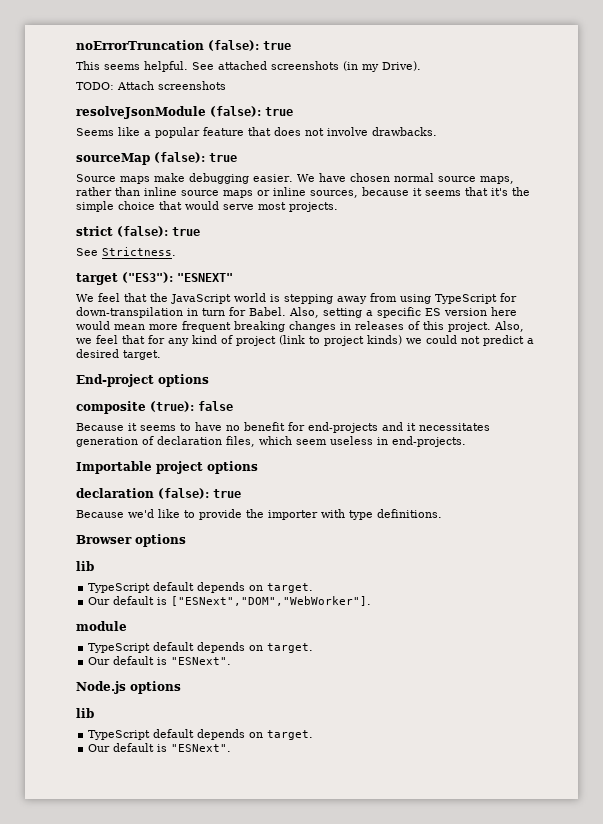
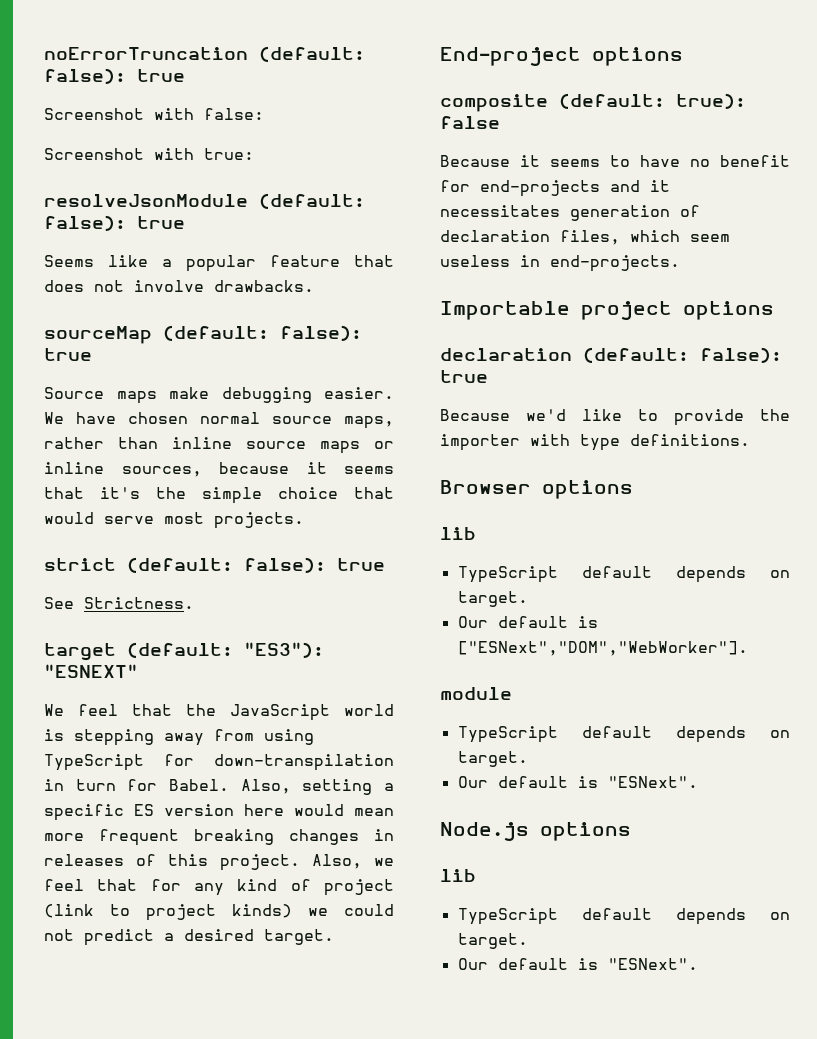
[208,40,291,51] [76,61,421,72] [76,81,226,90] (false): true // This seems helpful. See attached screenshots (in my Drive). // TODO: Attach screenshots -> [259,46,365,62] [44,68,185,84] [44,108,264,120] [44,148,254,160] (default: false): true // Screenshot with false: // Screenshot with true:
[210,106,261,117] (false): -> [259,193,365,209] [44,215,126,231] (default: false):
[154,152,205,163] (false): -> [163,325,362,341] (default: false):
[117,226,168,237] (false): -> [127,557,326,573] (default: false):
[122,272,173,283] ("ES3"): -> [127,642,324,658] (default: "ES3"):
[150,401,194,412] (true): -> [559,93,746,109] (default: true):
[158,488,209,499] (false): -> [583,347,782,363] (default: false):

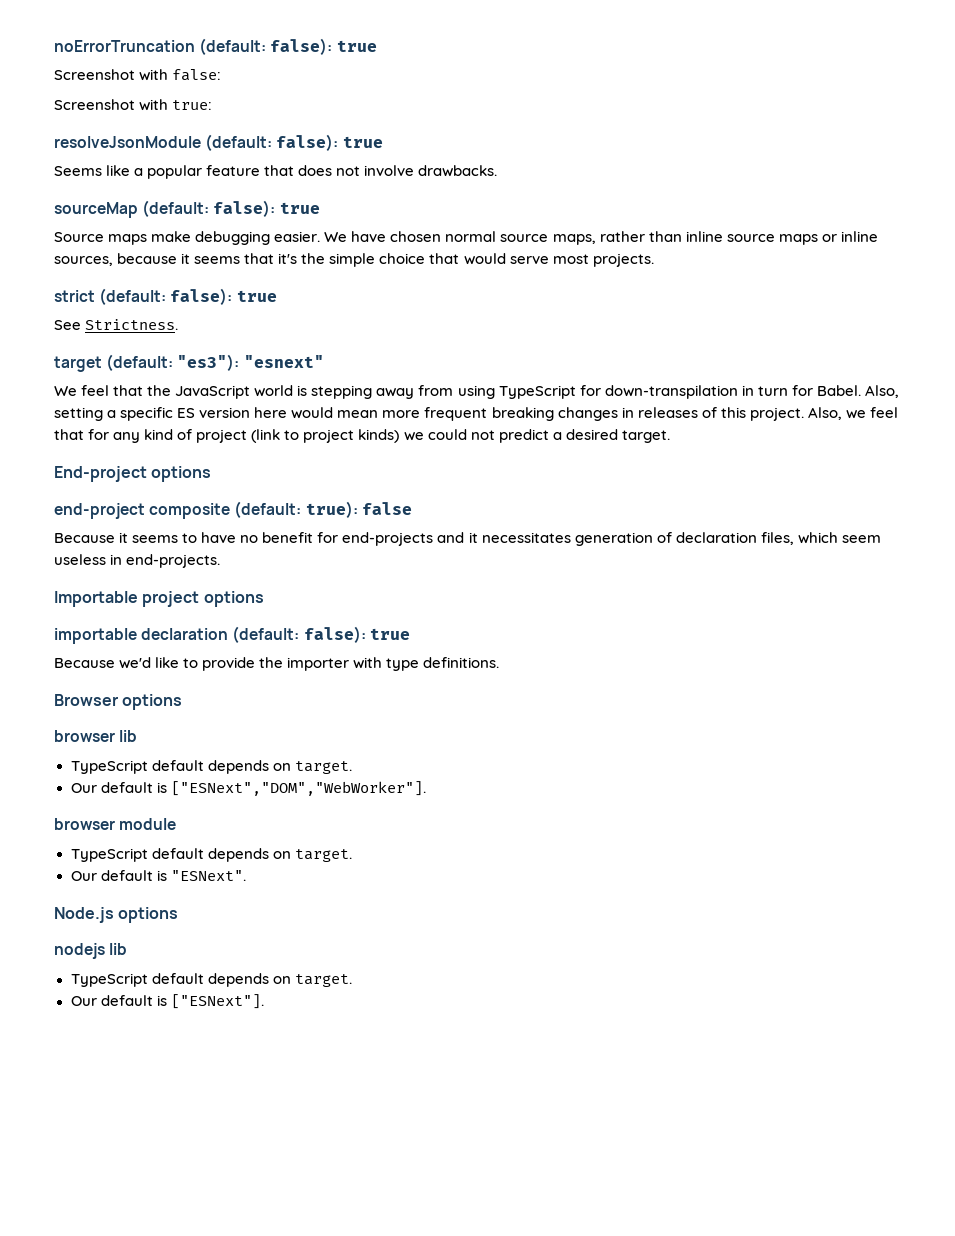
[244,642,324,658] [44,664,138,678] "ES3"): "ESNEXT" -> [177,354,324,371] "es3"): "esnext"
(683, 56) none -> [54,503,145,519] end-project
(774, 310) none -> [54,628,137,644] importable
(633, 489) none -> [54,730,115,742] browser
(748, 648) none -> [54,818,115,830] browser
[440,869,476,882] [457,908,790,925] [457,933,528,949] [457,958,698,970] lib // TypeScript default depends on target. // Our default is "ESNext". -> [54,943,128,959] [70,973,352,987] [70,994,264,1009] nodejs lib // TypeScript default depends on target. // Our default is ["ESNext"].

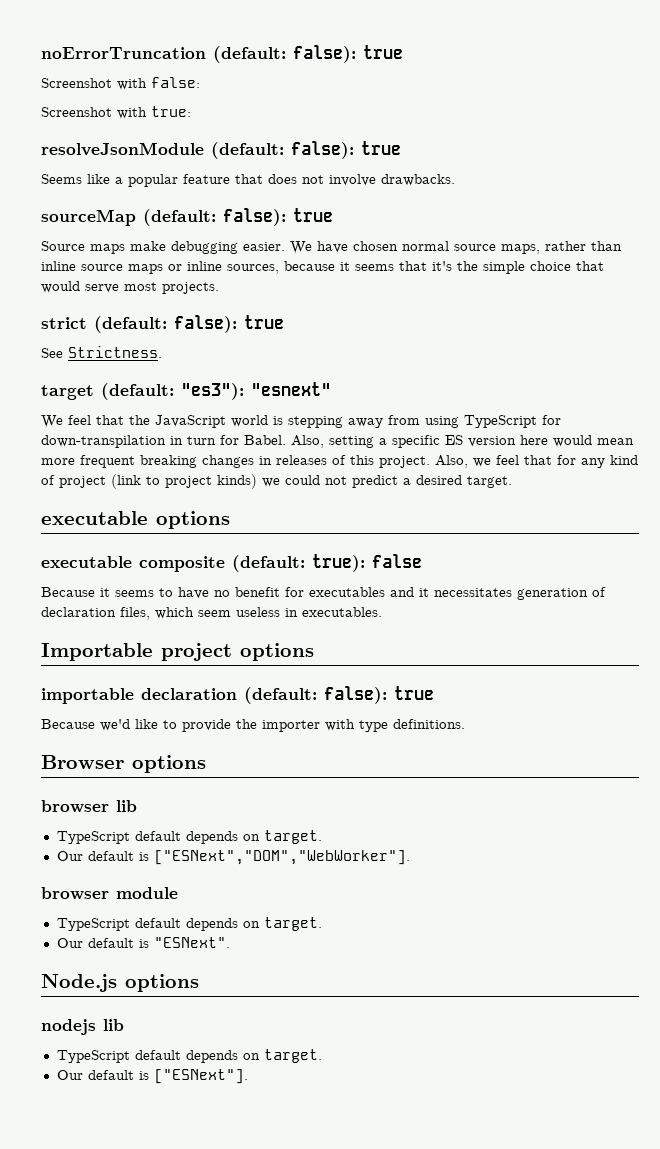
[54,466,212,482] [54,503,145,519] End-project options // end-project -> [41,511,230,529] [41,556,132,568] executable options // executable
[342,532,434,546] end-projects -> [309,587,385,597] executables
[126,554,221,568] end-projects. -> [302,607,382,617] executables.

